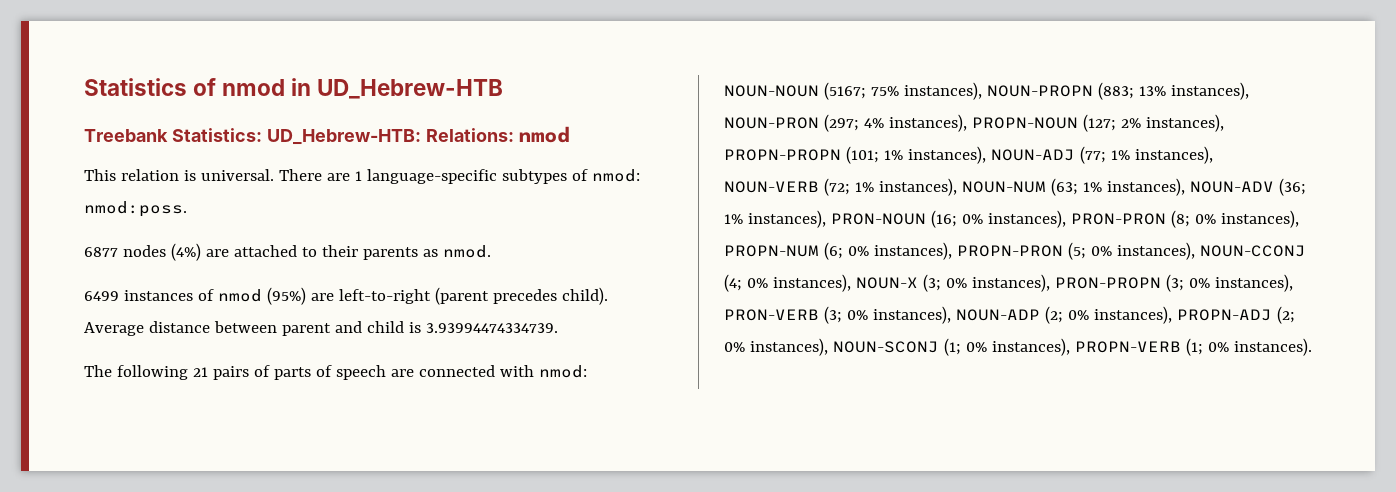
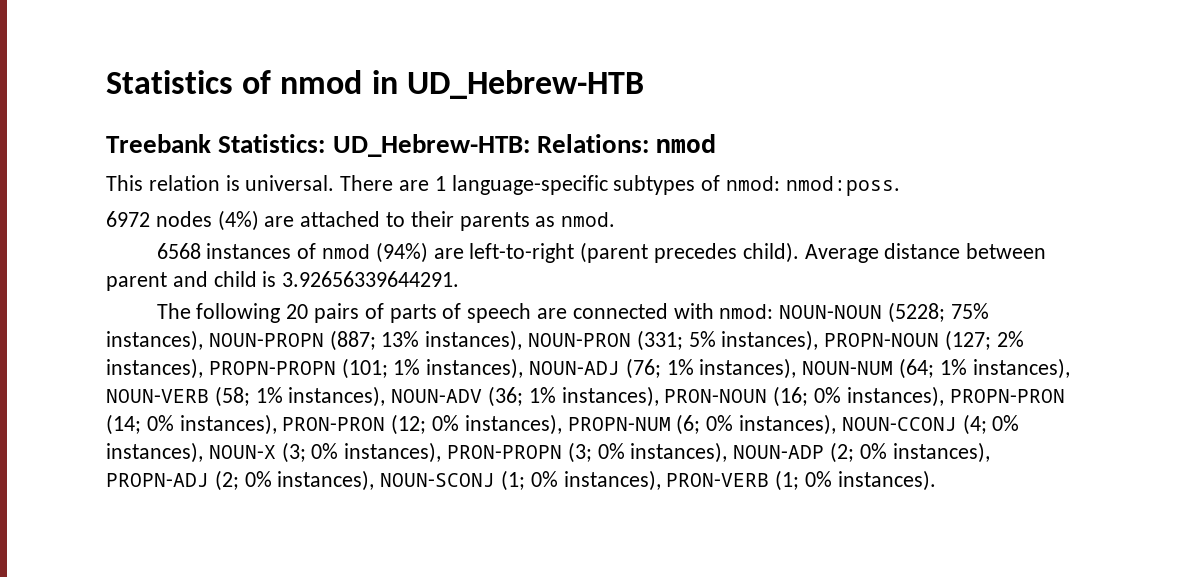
[84,247,118,257] 6877 -> [106,211,150,227] 6972
[84,291,119,301] 6499 -> [156,243,201,259] 6568
[266,287,306,305] (95%) -> [375,242,428,263] (94%)
[425,323,558,333] 3.93994474334739. -> [282,271,460,287] 3.92656339644291.
[192,367,208,377] 21 -> [286,304,309,319] 20
[823,82,866,100] (5167; -> [888,302,946,323] (5228;
[1097,82,1134,100] (883; -> [329,330,376,351] (887;
[823,114,884,132] (297; 4% -> [636,330,716,351] (331; 5%
[1079,146,1213,164] [724,178,1078,196] (77; 1% instances), NOUN-VERB (72; 1% instances), NOUN-NUM (63; -> [625,358,1070,379] [106,386,250,407] (76; 1% instances), NOUN-NUM (64; 1% instances), NOUN-VERB (58;
[1070,210,1190,228] PRON-PRON (8; -> [949,389,1065,403] [106,414,427,435] PROPN-PRON (14; 0% instances), PRON-PRON (12;
[956,242,1195,260] PROPN-PRON (5; 0% instances), -> (837, 424) none
[724,306,951,324] PRON-VERB (3; 0% instances), -> (728, 452) none
[1074,341,1181,353] PROPN-VERB -> [666,473,770,487] PRON-VERB

